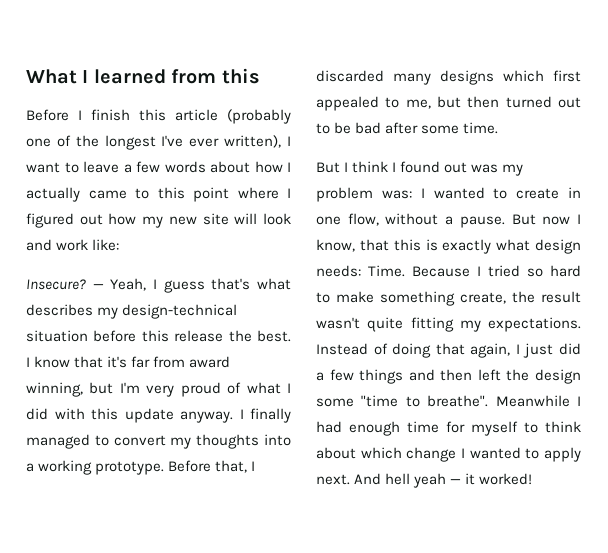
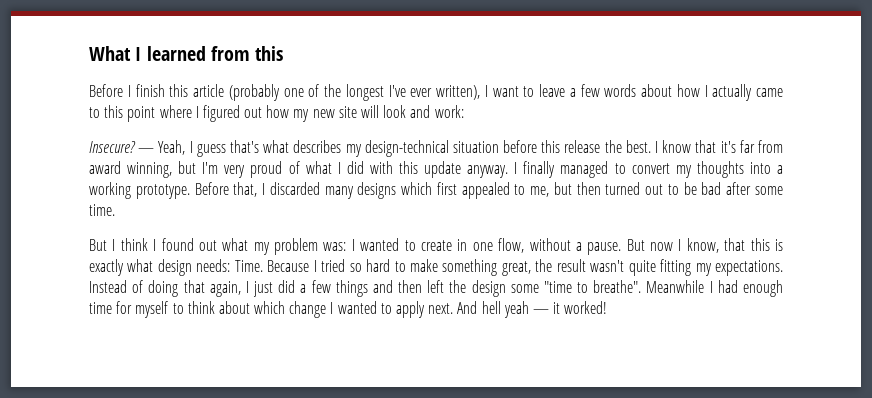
[56,239,120,251] work like: -> [434,105,464,118] work:
[471,164,499,173] was -> [222,238,249,251] what
[460,292,506,304] create, -> [501,261,531,276] great,

